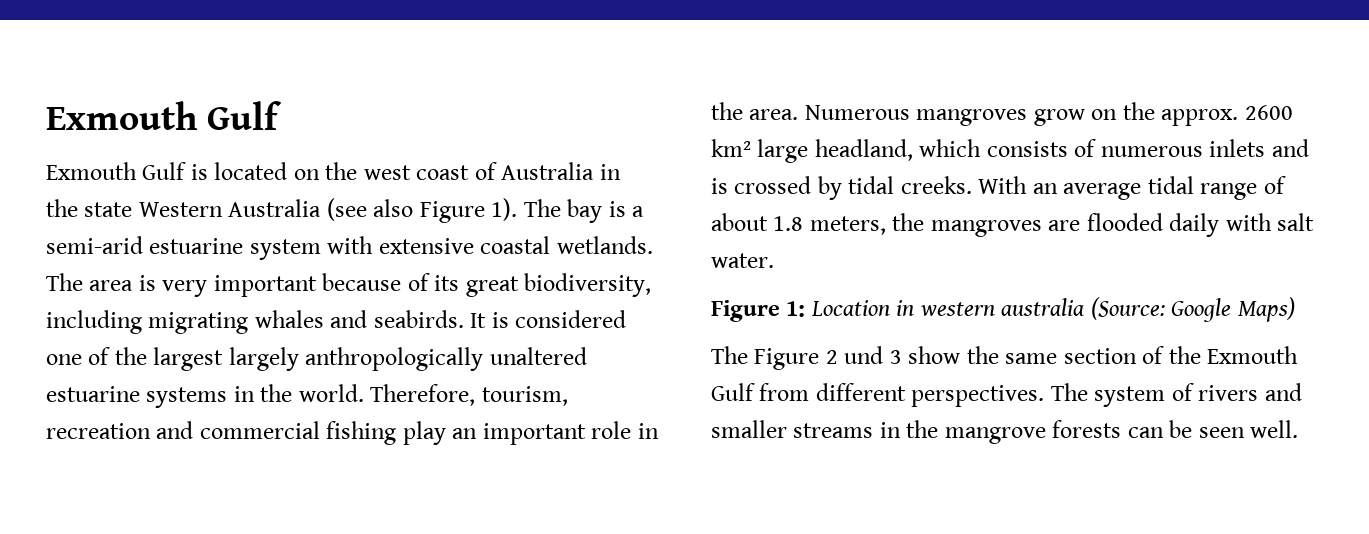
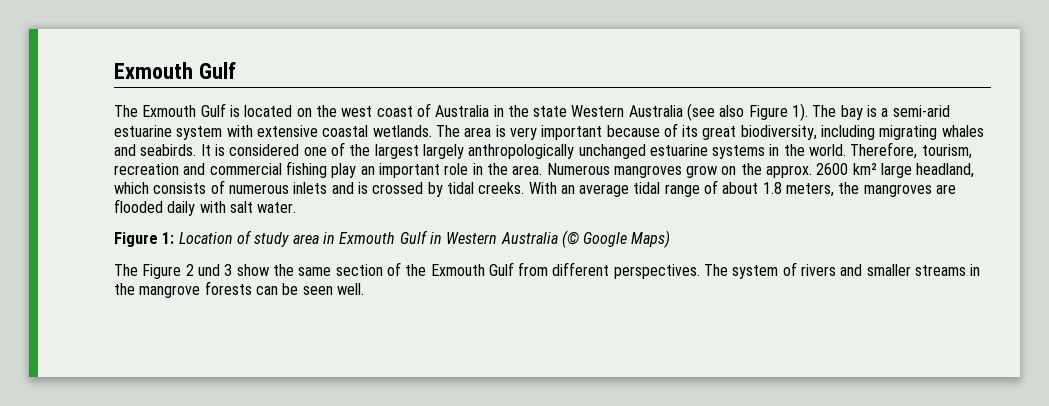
(282, 115) none -> [114,105,138,117] The
[489,347,587,365] unaltered -> [578,144,646,159] unchanged
[896,297,1165,320] in western australia (Source: -> [236,230,579,248] of study area in Exmouth Gulf in Western Australia (©

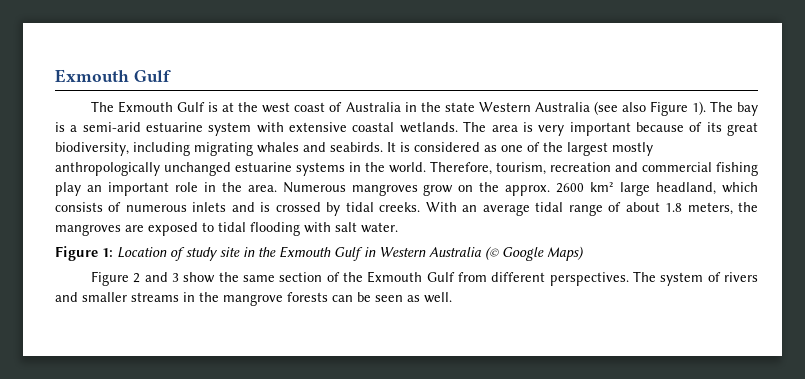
[244,105,312,117] located on -> [222,102,235,112] at
(300, 150) none -> [484,145,497,152] as
[422,144,464,159] largely -> [612,142,653,156] mostly
[114,199,196,216] flooded daily -> [148,222,300,236] exposed to tidal flooding
[292,232,335,244] area in -> [220,247,276,257] site in the
[114,264,138,276] The -> (584, 253) none
[197,264,220,276] und -> [144,272,168,282] and
(333, 290) none -> [407,295,420,302] as

